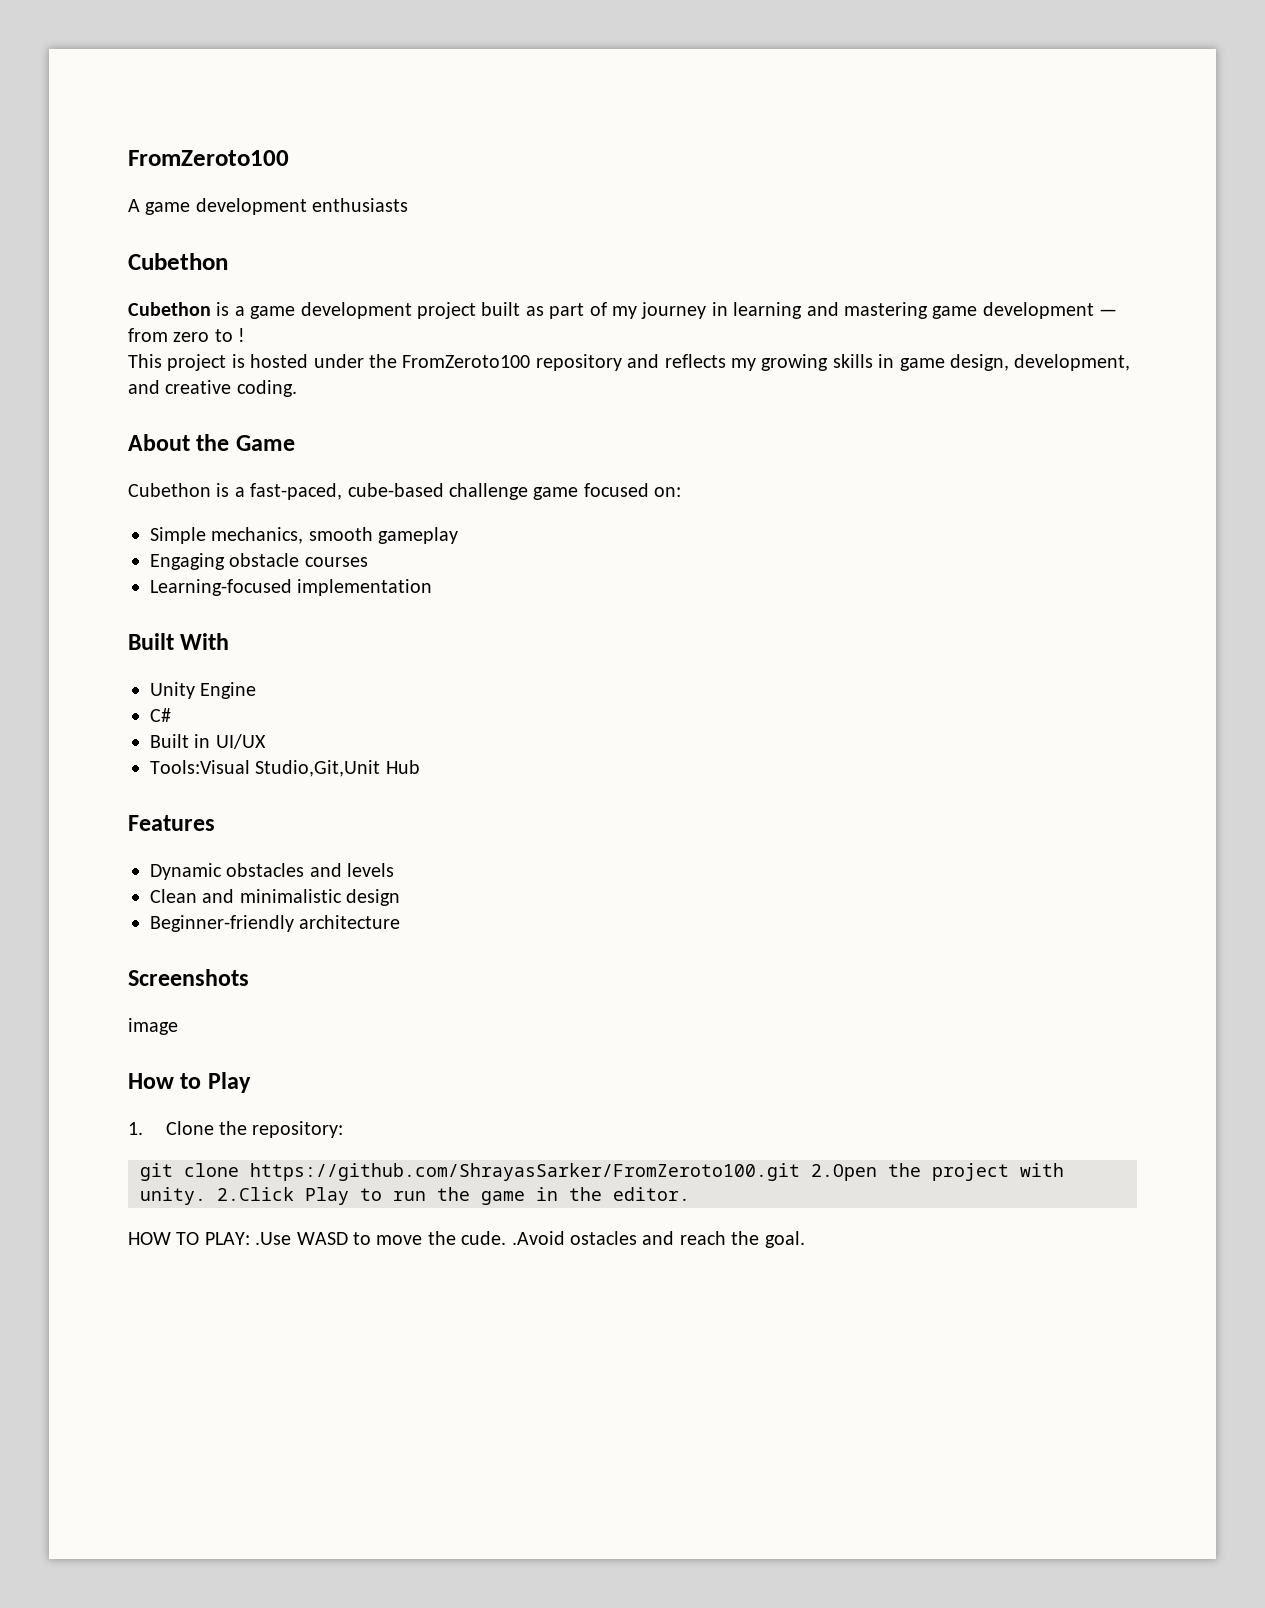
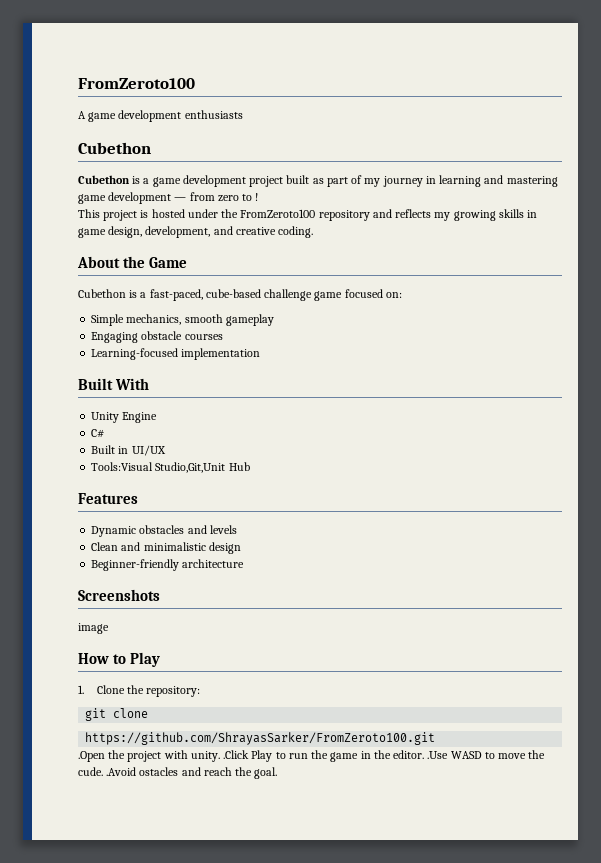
(239, 1170) none -> (149, 713) //
[811,1164,877,1181] 2.Open -> [78,751,105,762] // .Open
[217,1187,294,1201] 2.Click -> [223,750,250,759] .Click
[128,1232,250,1245] // HOW TO PLAY: -> (425, 754) none

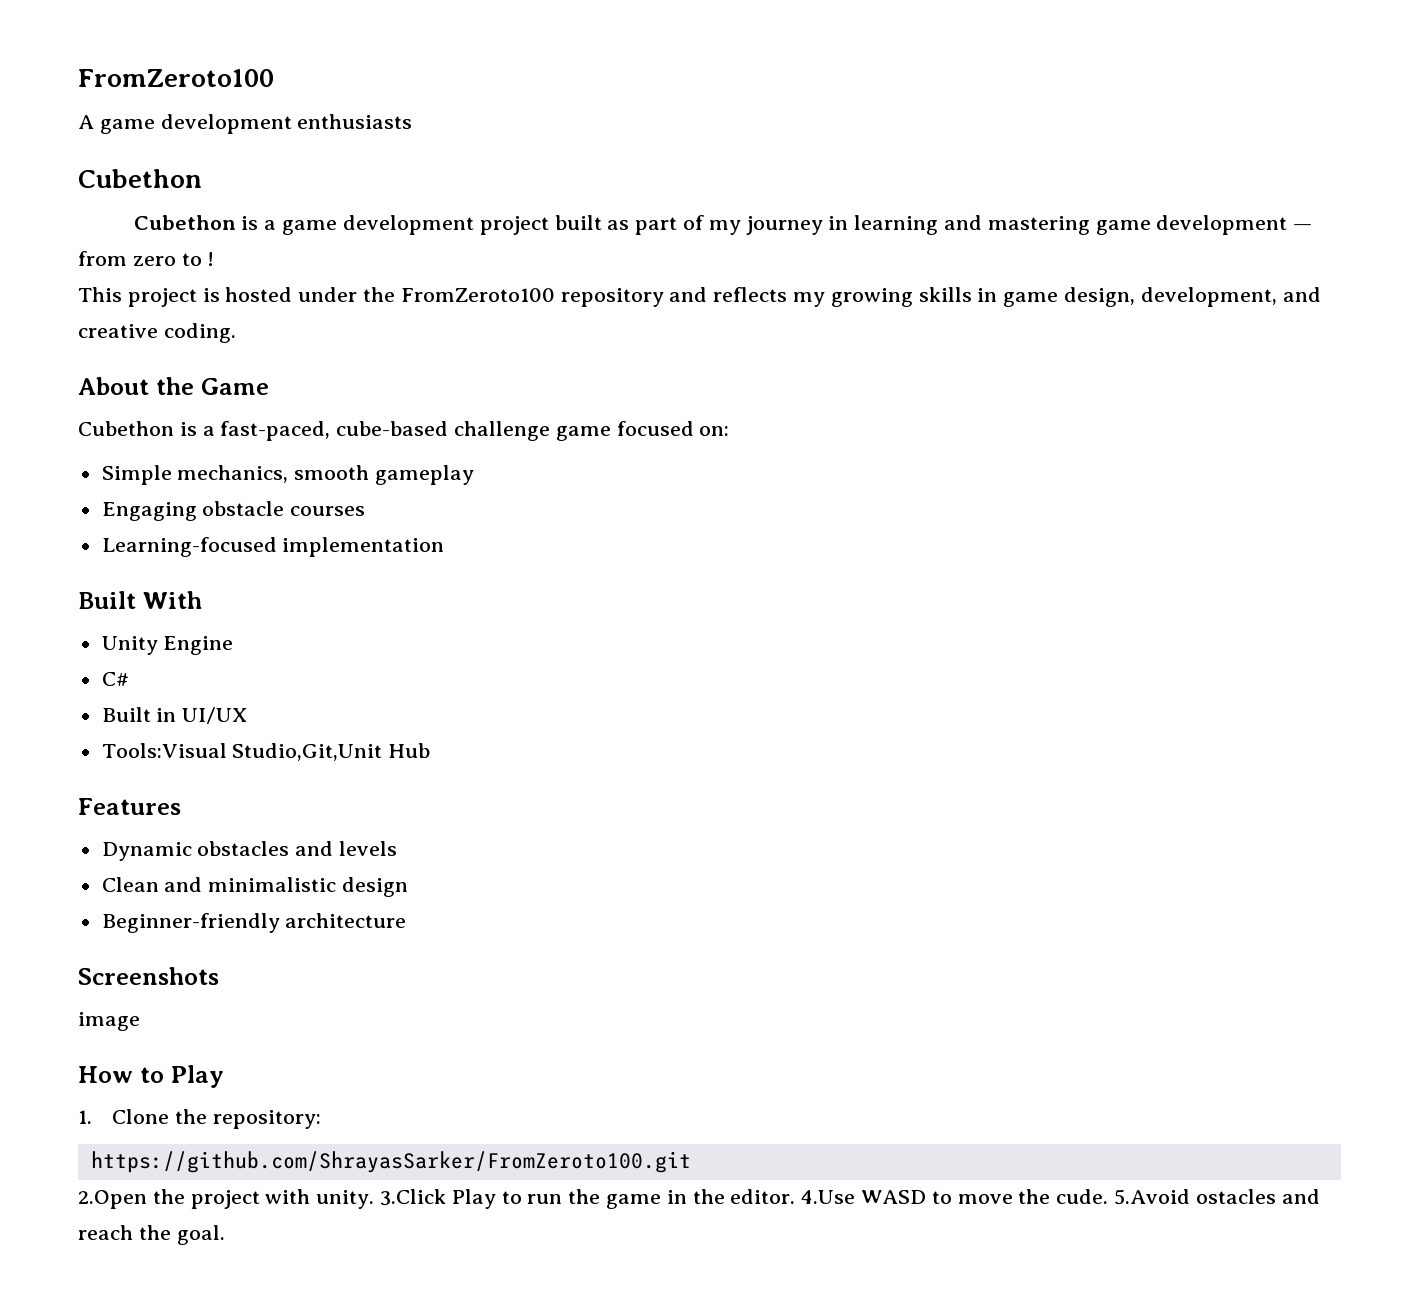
[85,708,149,721] // git clone -> (321, 1119) none
[78,751,105,762] .Open -> [78,1190,147,1209] 2.Open
[223,750,250,759] .Click -> [380,1189,447,1206] 3.Click
[427,751,449,759] .Use -> [801,1190,856,1204] 4.Use
[106,767,137,776] .Avoid -> [1114,1189,1191,1205] 5.Avoid

